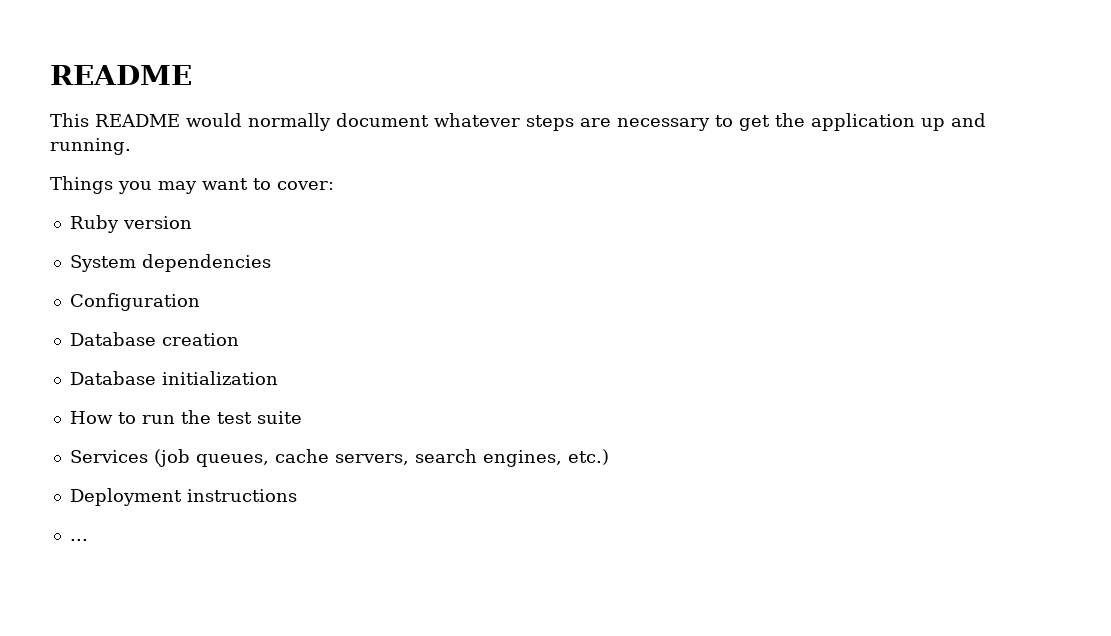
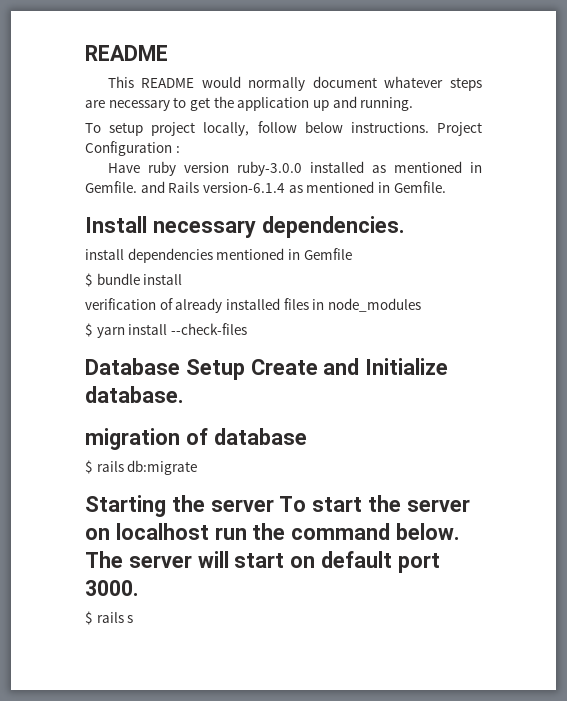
[50,176,334,194] [69,215,192,233] [69,254,271,272] [69,293,200,311] [69,332,239,346] [69,371,278,385] [69,410,302,424] [69,449,609,467] [69,488,297,506] [69,539,88,541] Things you may want to cover: // Ruby version // System dependencies // Configuration // Database creation // Database initialization // How to run the test suite // Services (job queues, cache servers, search engines, etc.) // Deployment instructions // ... -> [85,121,483,136] [85,141,180,156] [107,161,482,176] [85,181,446,193] [85,216,405,238] [85,248,352,263] [85,273,183,287] [85,298,421,313] [85,323,247,338] [85,358,449,380] [85,386,184,403] [85,428,307,450] [85,460,198,475] [85,495,470,517] [85,523,461,540] [85,551,440,573] [85,580,139,596] [85,611,134,625] To setup project locally, follow below instructions. Project Configuration : // Have ruby version ruby-3.0.0 installed as mentioned in Gemfile. and Rails version-6.1.4 as mentioned in Gemfile. // Install necessary dependencies. // install dependencies mentioned in Gemfile // $ bundle install // verification of already installed files in node_modules // $ yarn install --check-files // Database Setup Create and Initialize database. // migration of database // $ rails db:migrate // Starting the server To start the server on localhost run the command below. The server will start on default port 3000. // $ rails s

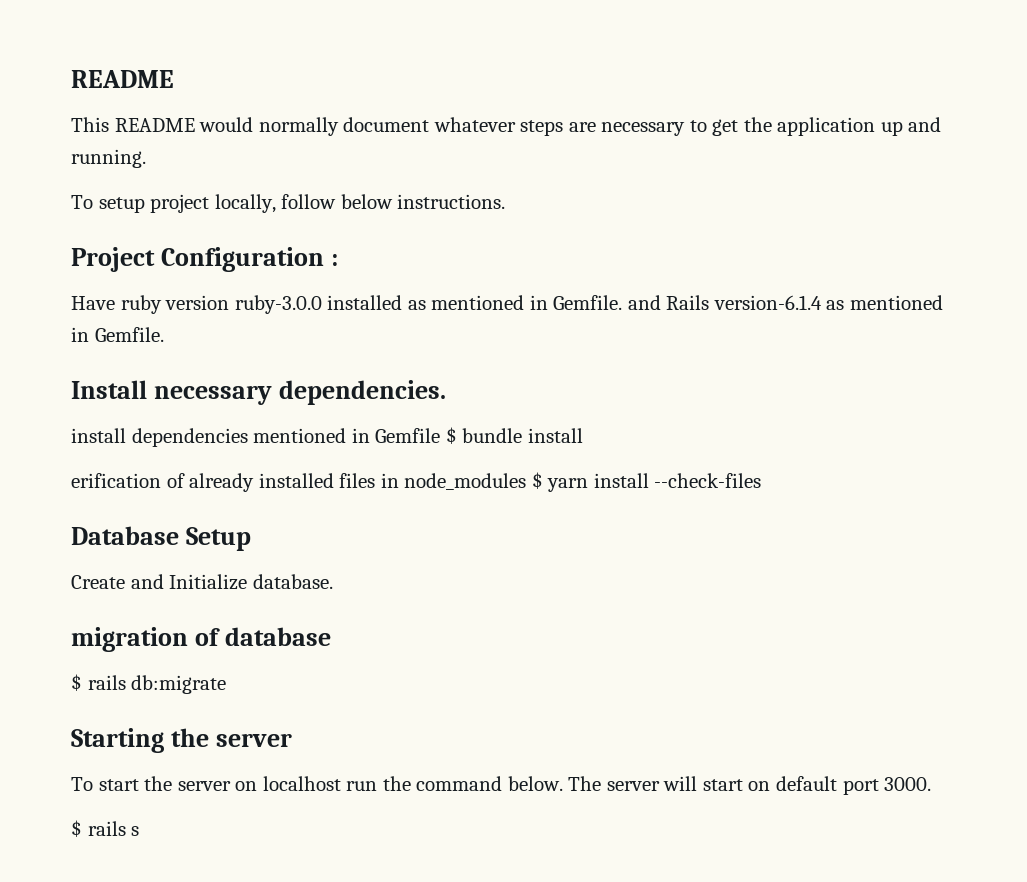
(429, 127) none -> (506, 201) //
(352, 254) // -> (441, 435) none
[85,298,156,310] verification -> [71,473,161,488] erification
(421, 305) // -> (527, 481) none
(245, 369) none -> (252, 539) //
(274, 505) none -> (293, 740) //

